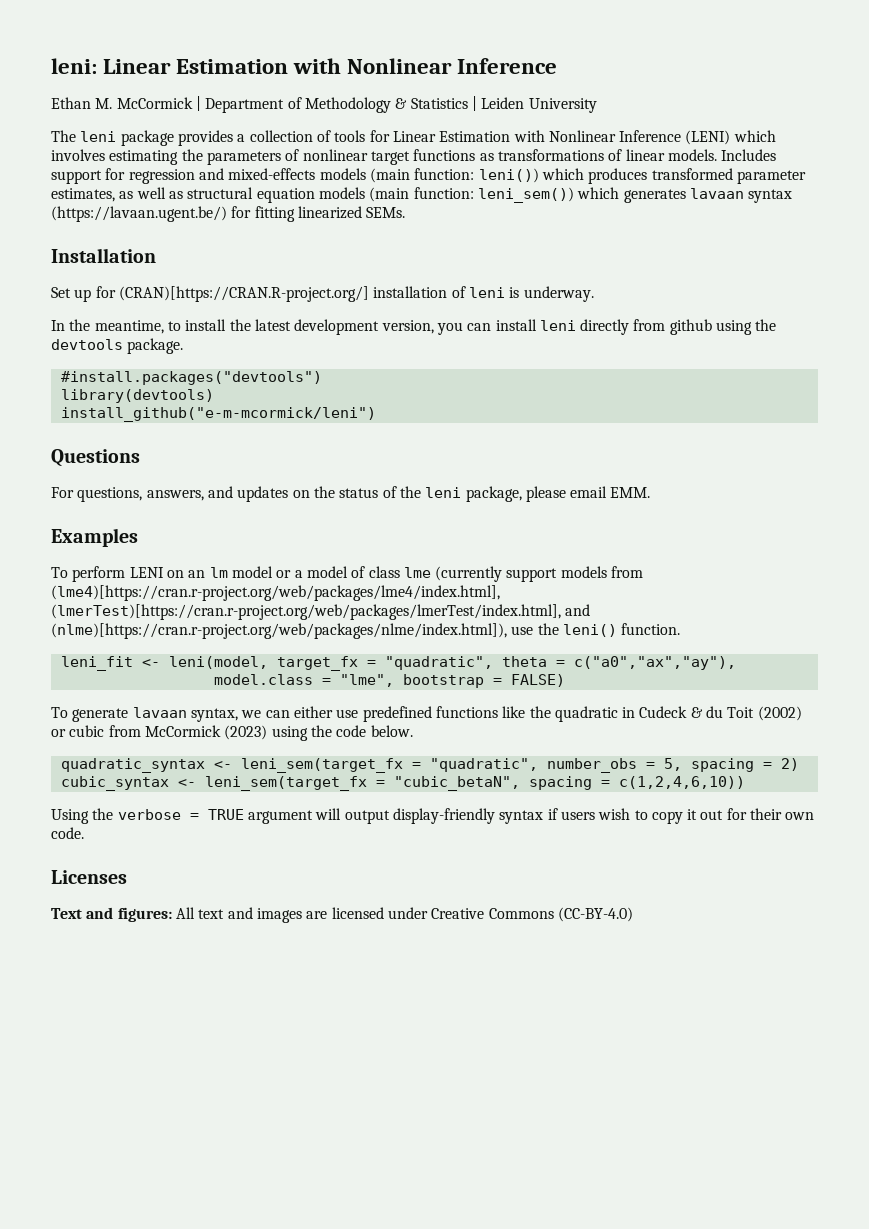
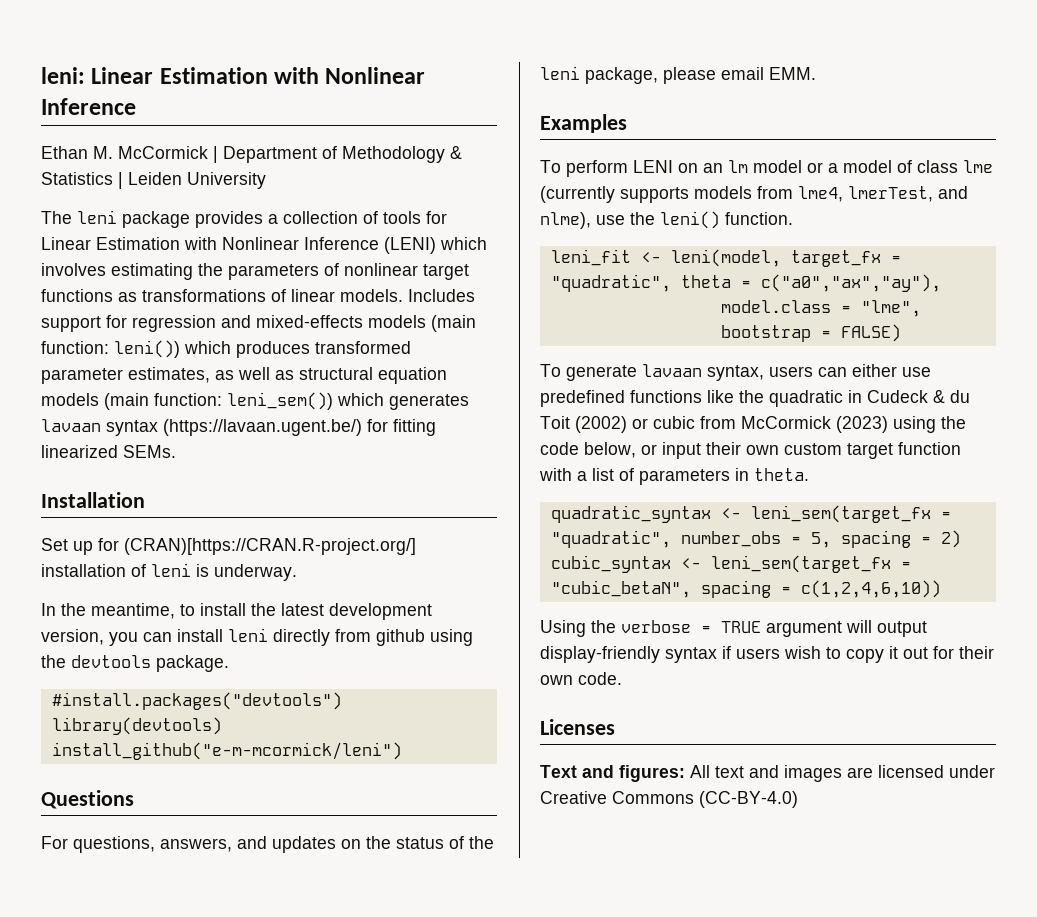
[506,568,558,582] support -> [620,187,689,203] supports
[51,585,500,601] [51,604,591,620] [51,623,507,639] (lme4)[https://cran.r-project.org/web/packages/lme4/index.html], (lmerTest)[https://cran.r-project.org/web/packages/lmerTest/index.html], and (nlme)[https://cran.r-project.org/web/packages/nlme/index.html]), -> [798,186,968,202] [540,212,591,229] lme4, lmerTest, and nlme),
[241,710,262,718] we -> [769,366,813,377] users
[370,725,413,737] below. -> [584,442,961,459] [539,468,809,485] below, or input their own custom target function with a list of parameters in theta.

